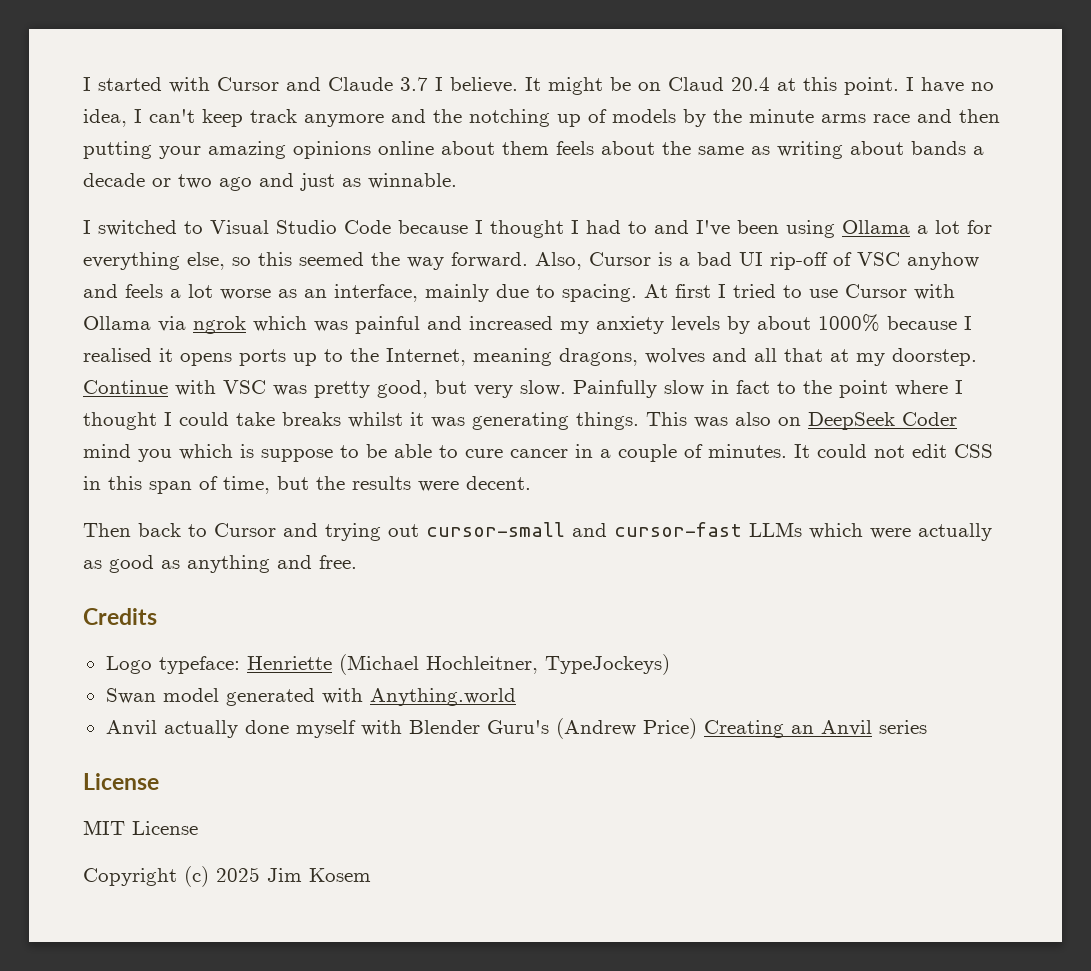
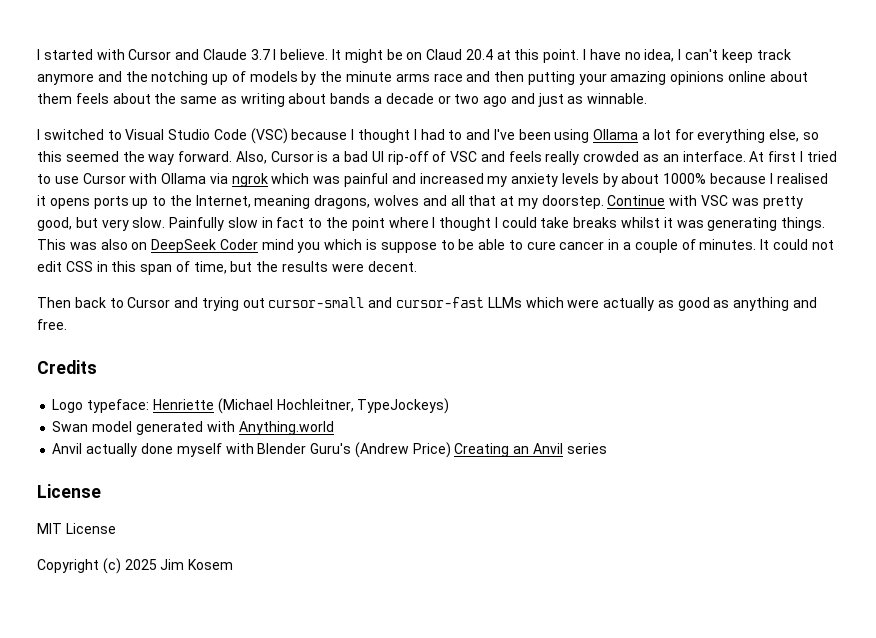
(391, 227) none -> [250,128,288,144] (VSC)
[907,252,979,270] anyhow -> (478, 156) none
[170,284,637,302] a lot worse as an interface, mainly due to spacing. -> [545,151,746,165] really crowded as an interface.

